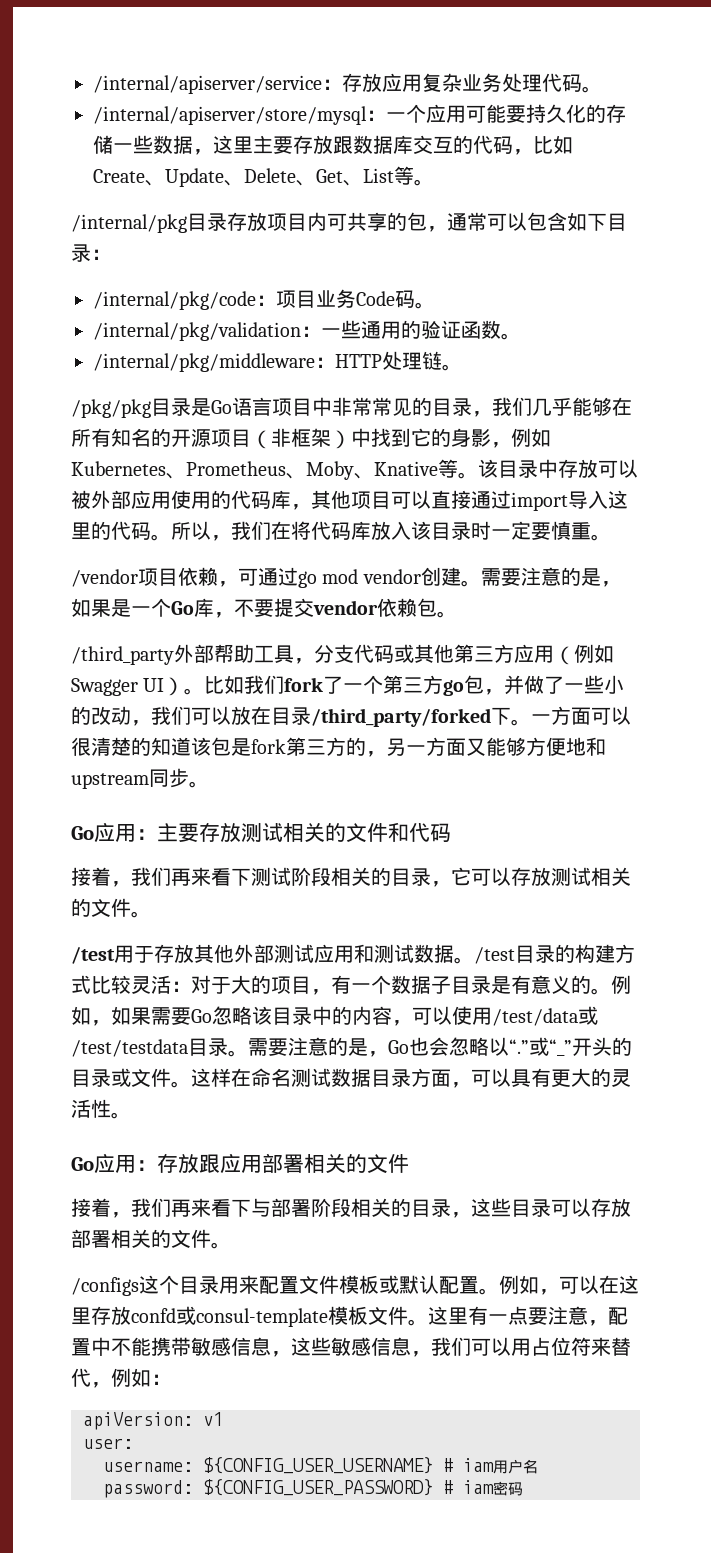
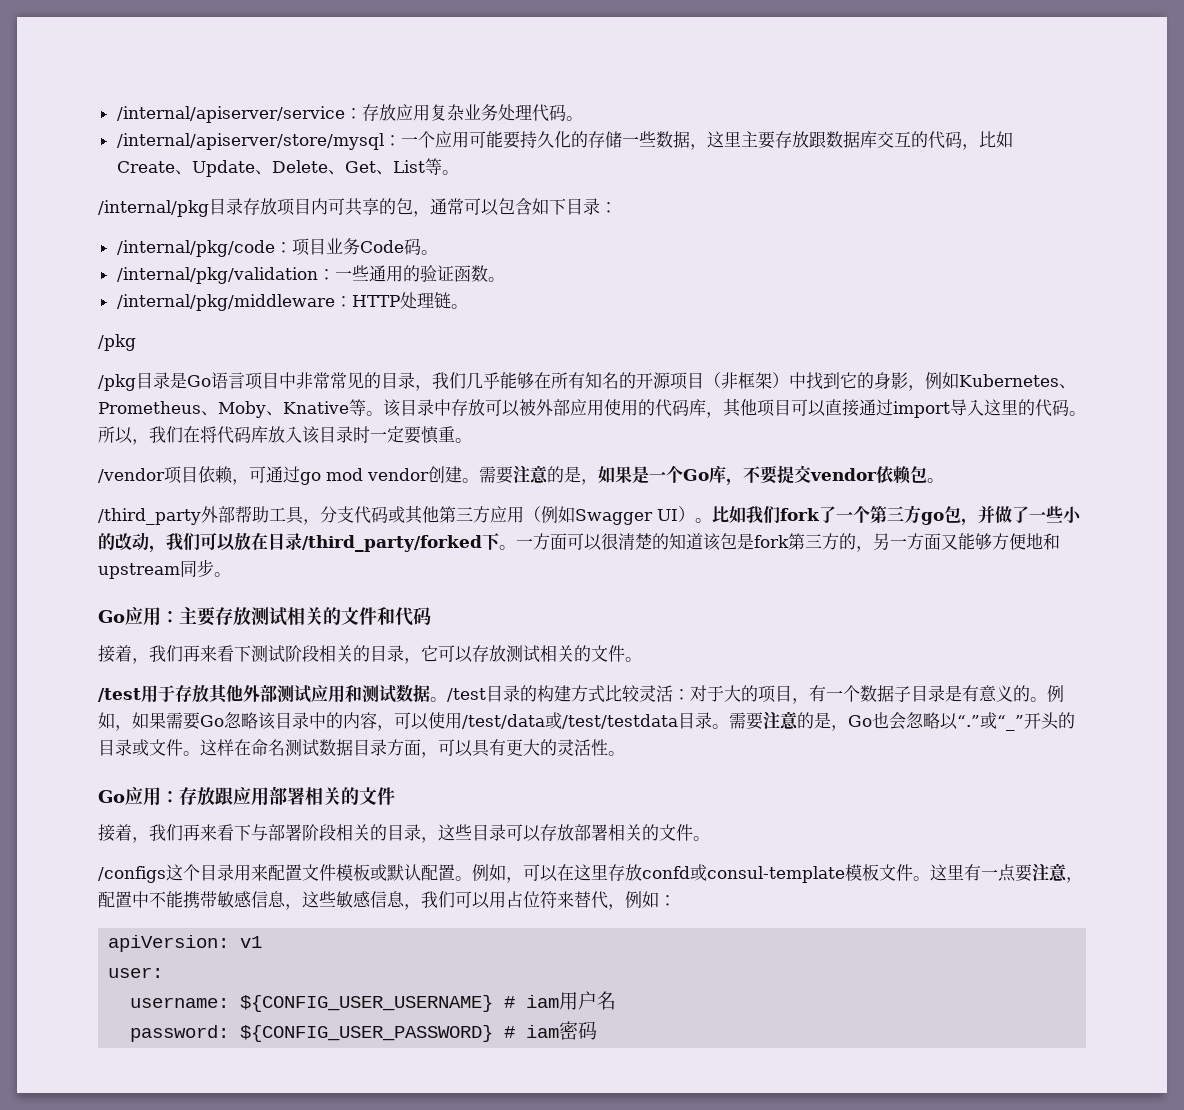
[71,399,151,418] /pkg/pkg -> [98,334,136,351] [98,374,136,391] /pkg // /pkg

